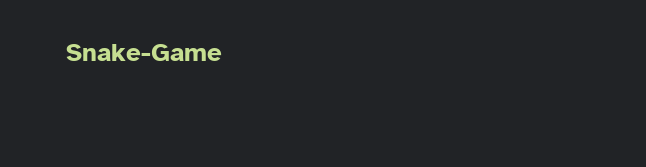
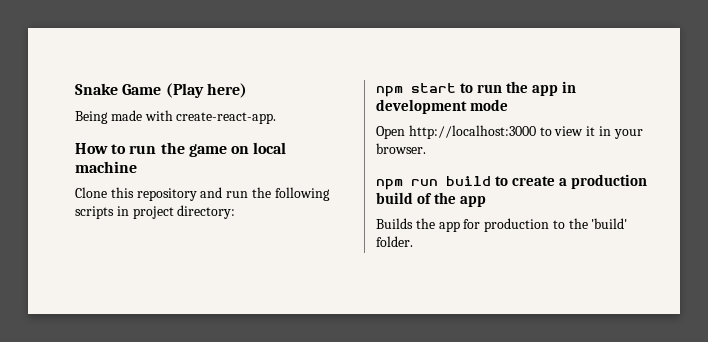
[66,44,222,61] Snake-Game -> [75,83,247,98] [75,110,277,124] [75,142,287,157] [75,161,137,173] [75,187,330,201] [75,205,236,219] [376,81,576,97] [376,99,508,114] [376,125,643,139] [376,143,426,154] [376,174,647,190] [376,192,486,207] [376,218,628,232] [376,236,413,247] Snake Game (Play here) // Being made with create-react-app. // How to run the game on local machine // Clone this repository and run the following scripts in project directory: // npm start to run the app in development mode // Open http://localhost:3000 to view it in your browser. // npm run build to create a production build of the app // Builds the app for production to the 'build' folder.

